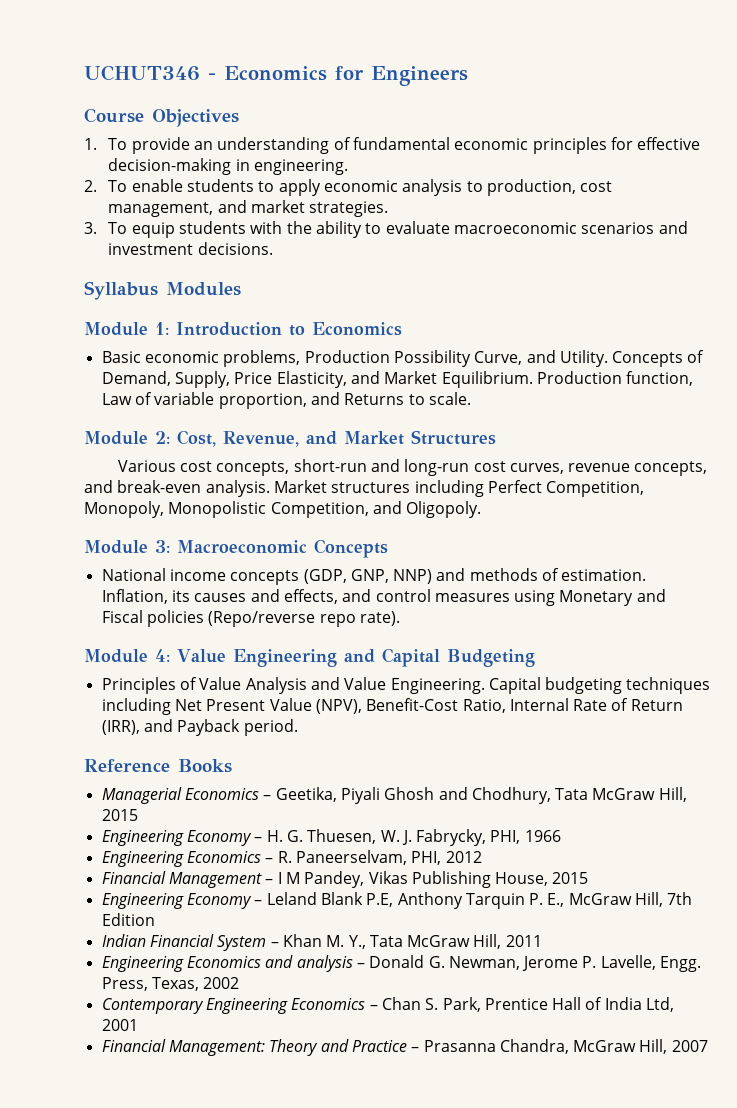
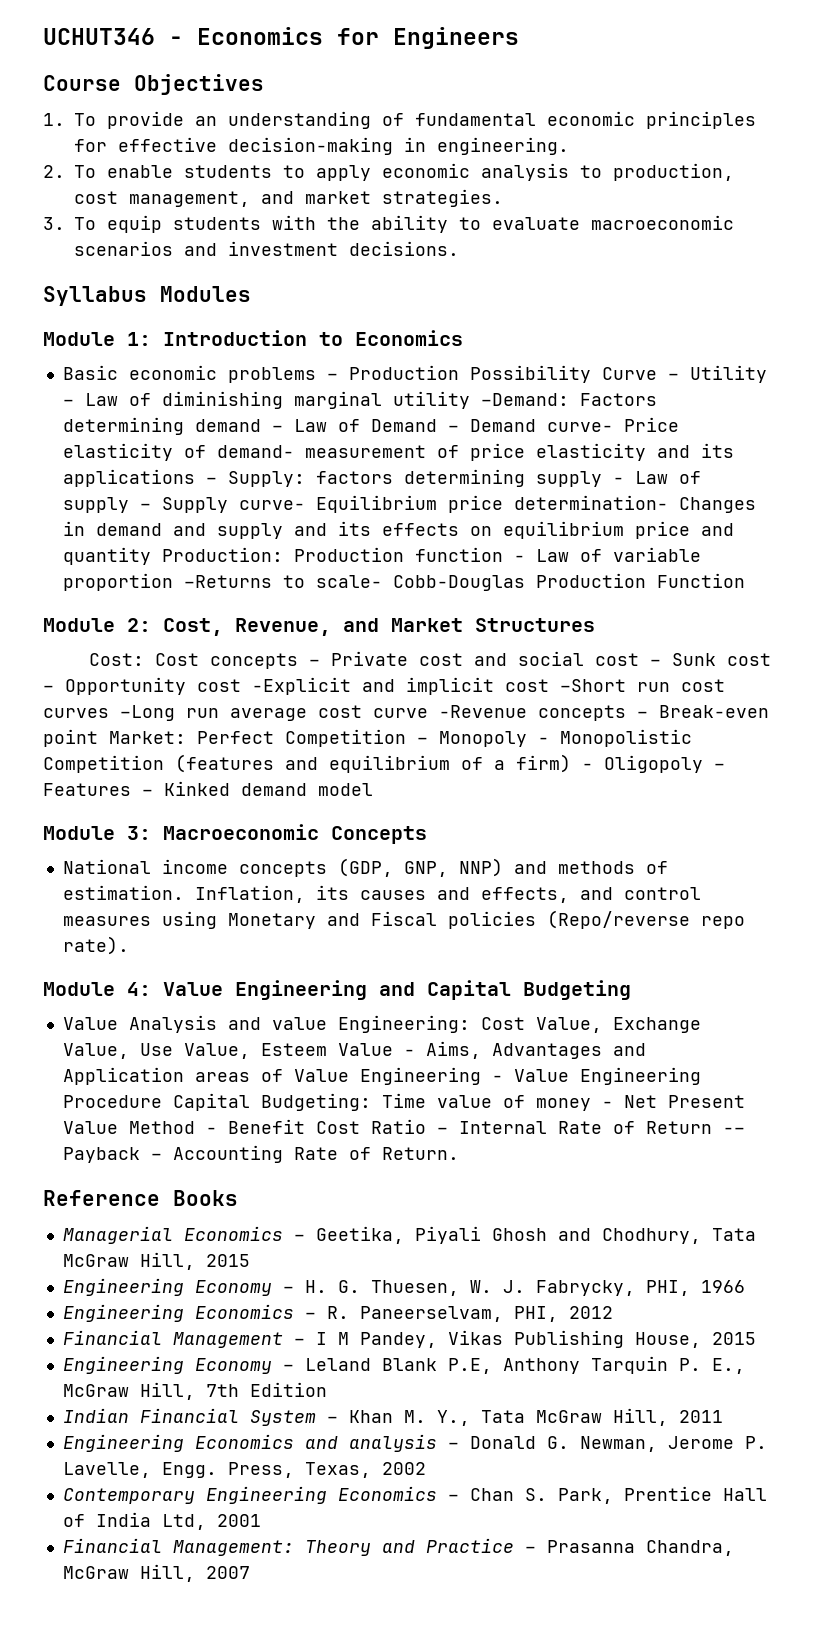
[223,350,705,367] [101,371,694,388] [101,392,471,409] problems, Production Possibility Curve, and Utility. Concepts of Demand, Supply, Price Elasticity, and Market Equilibrium. Production function, Law of variable proportion, and Returns to scale. -> [227,365,767,383] [62,391,657,409] [62,417,679,435] [62,443,734,461] [62,469,701,487] [62,495,756,513] [62,521,734,539] [62,547,701,565] [62,573,745,591] problems – Production Possibility Curve – Utility – Law of diminishing marginal utility –Demand: Factors determining demand – Law of Demand – Demand curve- Price elasticity of demand- measurement of price elasticity and its applications – Supply: factors determining supply - Law of supply – Supply curve- Equilibrium price determination- Changes in demand and supply and its effects on equilibrium price and quantity Production: Production function - Law of variable proportion –Returns to scale- Cobb-Douglas Production Function
[117,459,708,476] [84,480,645,497] [84,501,482,518] Various cost concepts, short-run and long-run cost curves, revenue concepts, and break-even analysis. Market structures including Perfect Competition, Monopoly, Monopolistic Competition, and Oligopoly. -> [89,651,772,669] [43,677,725,695] [43,705,769,721] [43,729,692,747] [43,754,725,773] [43,781,373,796] Cost: Cost concepts – Private cost and social cost – Sunk cost – Opportunity cost -Explicit and implicit cost –Short run cost curves –Long run average cost curve -Revenue concepts – Break-even point Market: Perfect Competition – Monopoly - Monopolistic Competition (features and equilibrium of a firm) - Oligopoly – Features – Kinked demand model
[101,677,197,694] Principles of -> (631, 990) none
[344,677,711,694] [101,698,683,715] [101,719,298,736] Value Engineering. Capital budgeting techniques including Net Present Value (NPV), Benefit-Cost Ratio, Internal Rate of Return (IRR), and Payback period. -> [271,1015,701,1033] [62,1041,646,1059] [62,1067,701,1085] [62,1093,745,1111] [62,1119,745,1134] [62,1145,459,1163] value Engineering: Cost Value, Exchange Value, Use Value, Esteem Value - Aims, Advantages and Application areas of Value Engineering - Value Engineering Procedure Capital Budgeting: Time value of money - Net Present Value Method - Benefit Cost Ratio – Internal Rate of Return -– Payback – Accounting Rate of Return.

